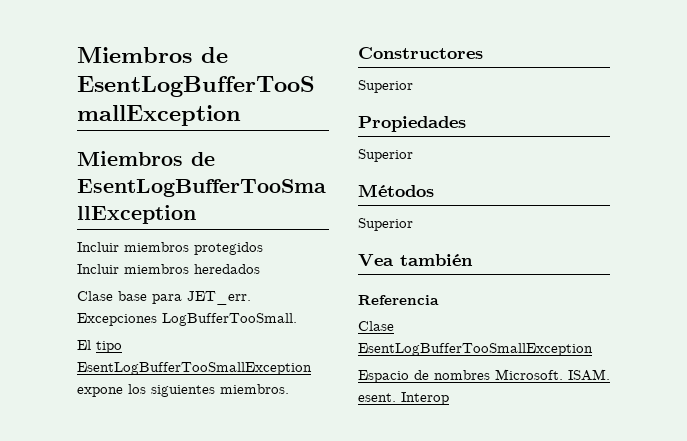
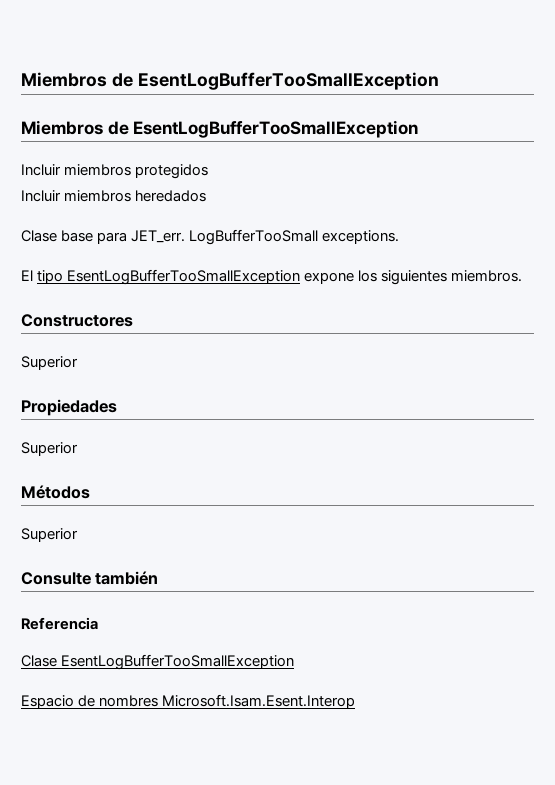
[77,313,297,326] Excepciones LogBufferTooSmall. -> [189,229,400,245] LogBufferTooSmall exceptions.
[358,254,394,266] Vea -> [21,572,91,585] Consulte
[495,369,610,381] [358,392,449,405] Microsoft. ISAM. esent. Interop -> [162,694,356,709] Microsoft.Isam.Esent.Interop

